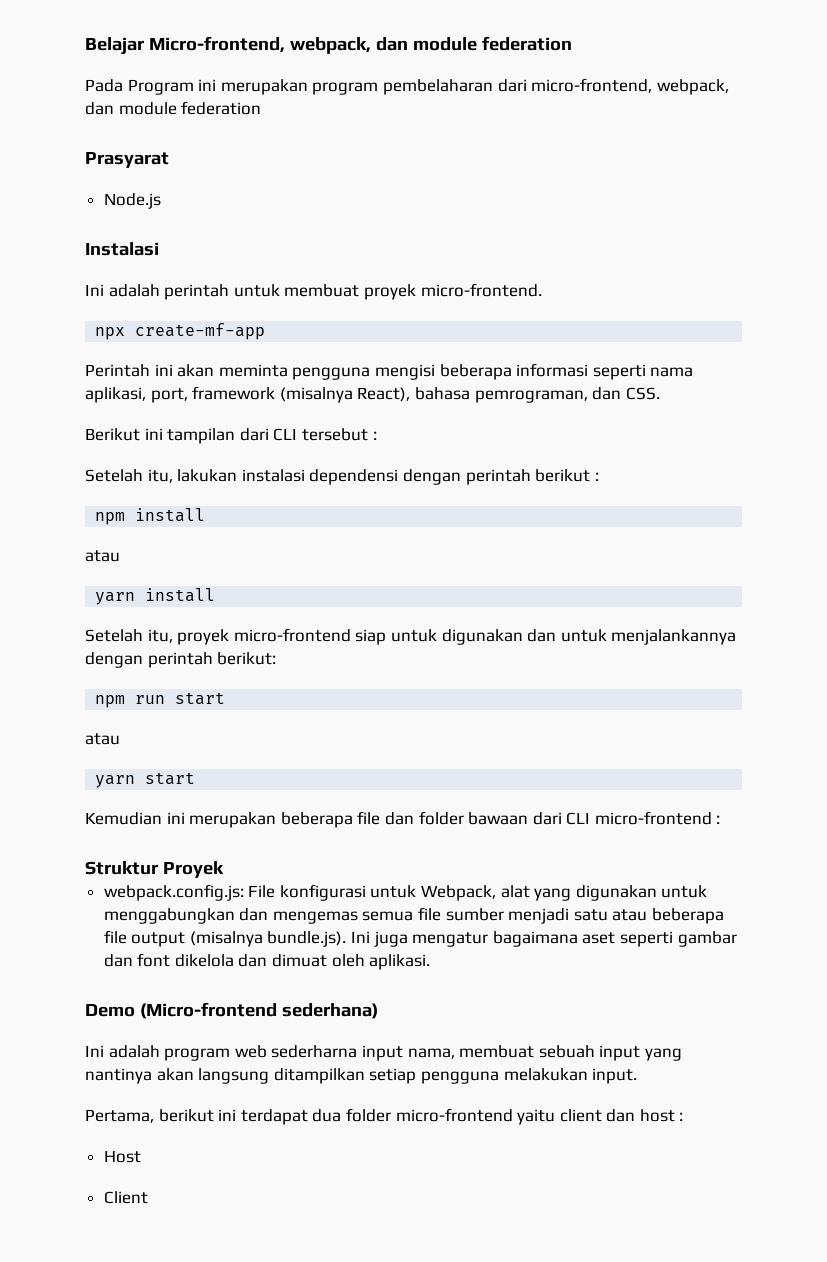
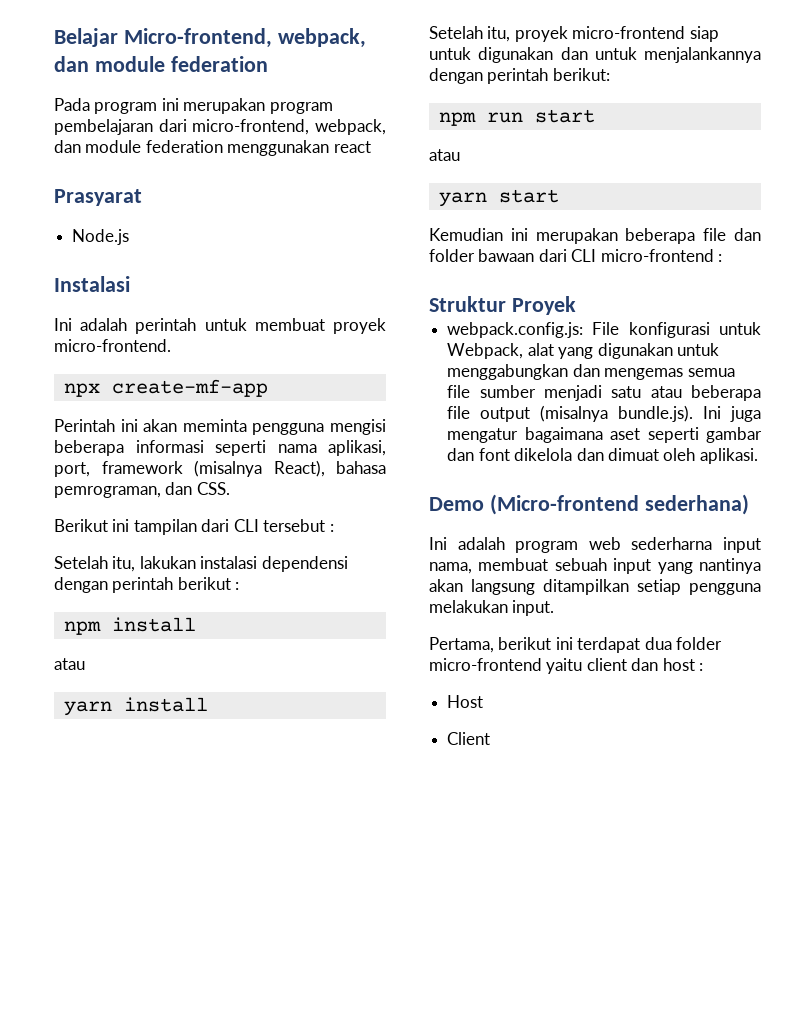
[127,79,194,95] Program -> [94,102,158,114] program
[382,79,493,95] pembelaharan -> [54,119,153,135] pembelajaran
(262, 108) none -> [227,140,371,156] menggunakan react

